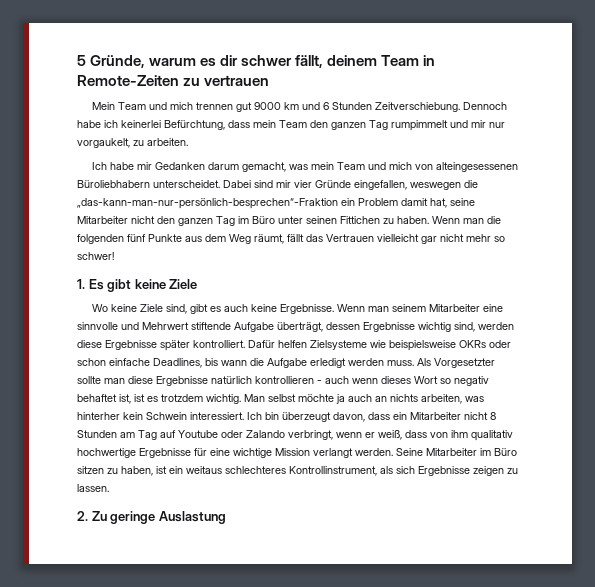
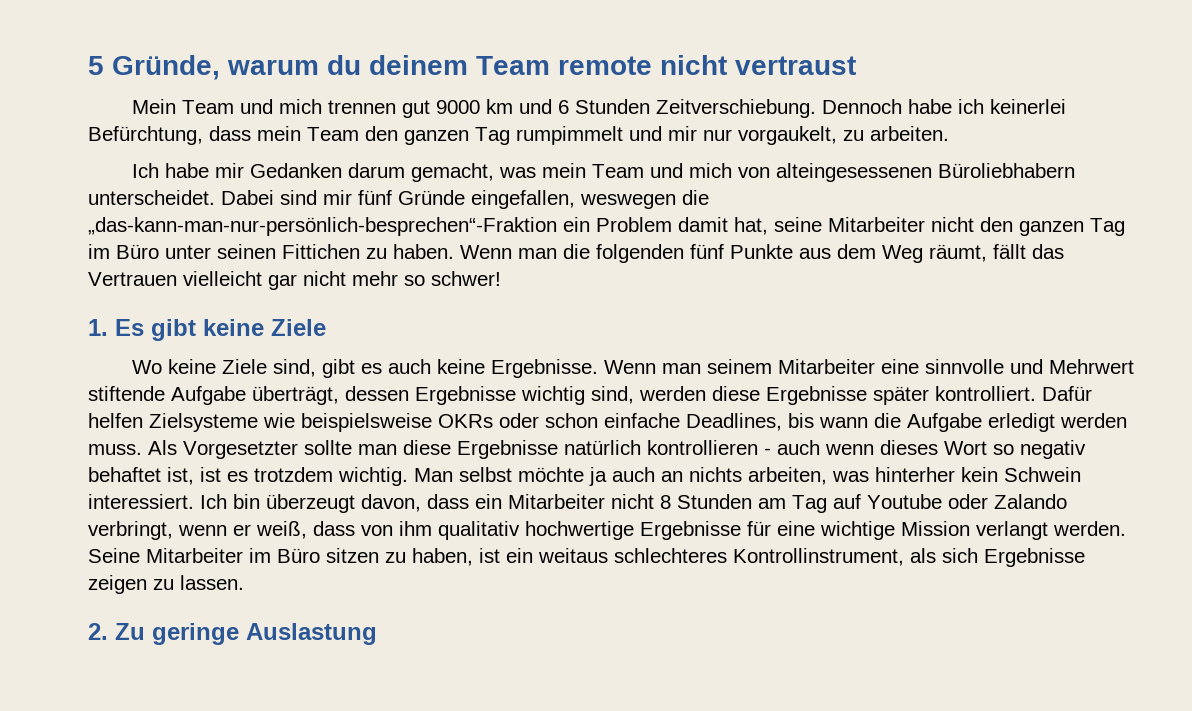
[200,55,436,68] [77,75,270,86] es dir schwer fällt, deinem Team in Remote-Zeiten zu vertrauen -> [327,55,856,75] du deinem Team remote nicht vertraust
[294,180,312,188] vier -> [358,190,392,205] fünf

